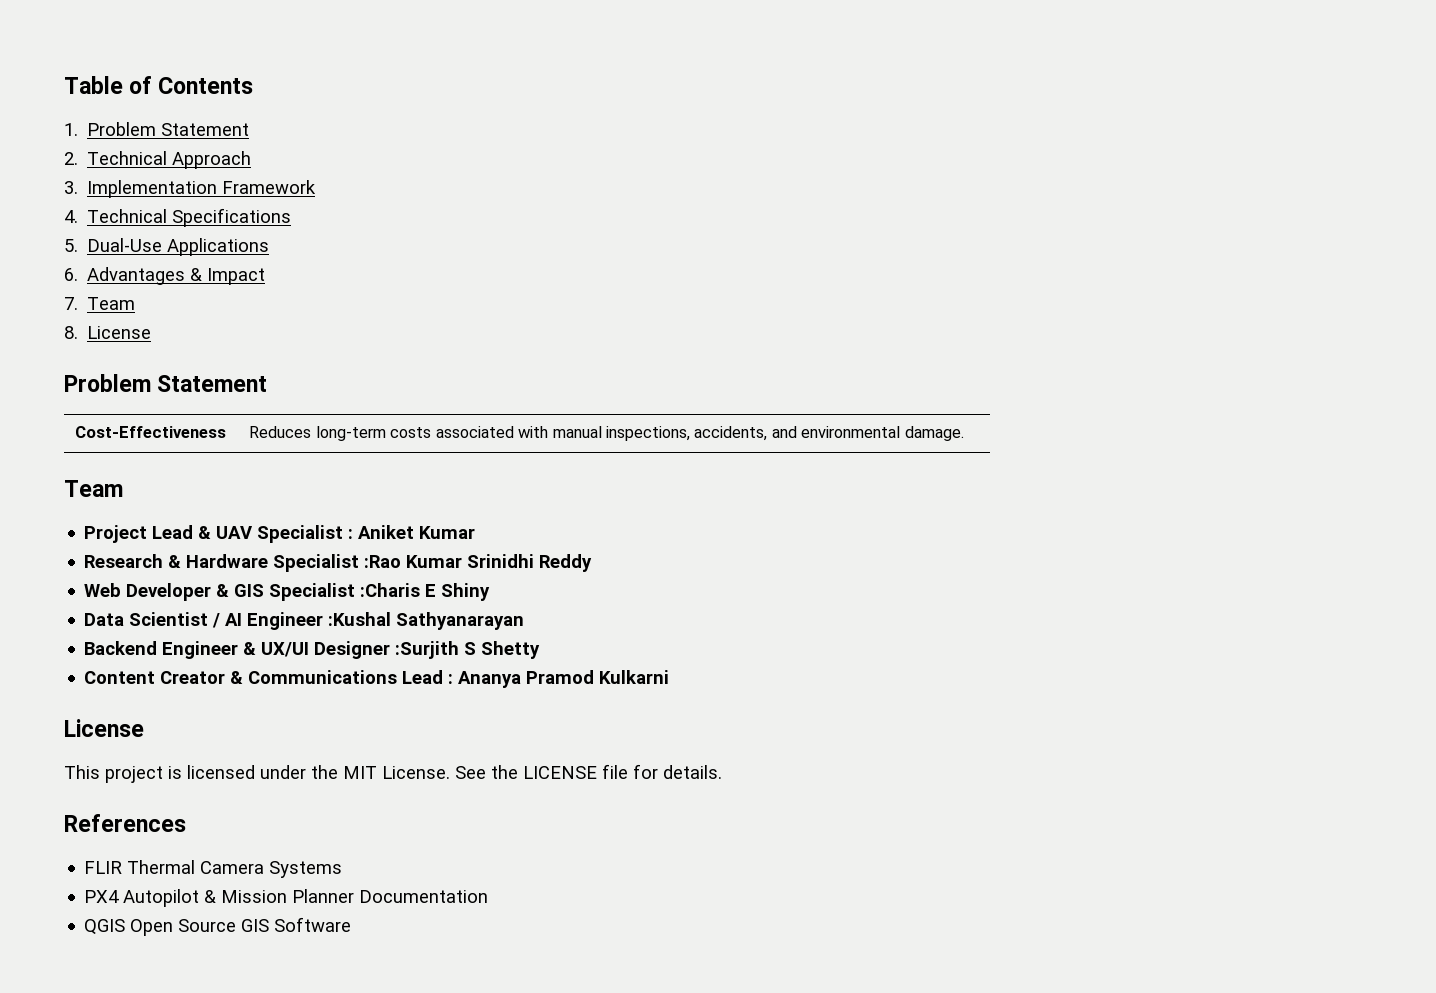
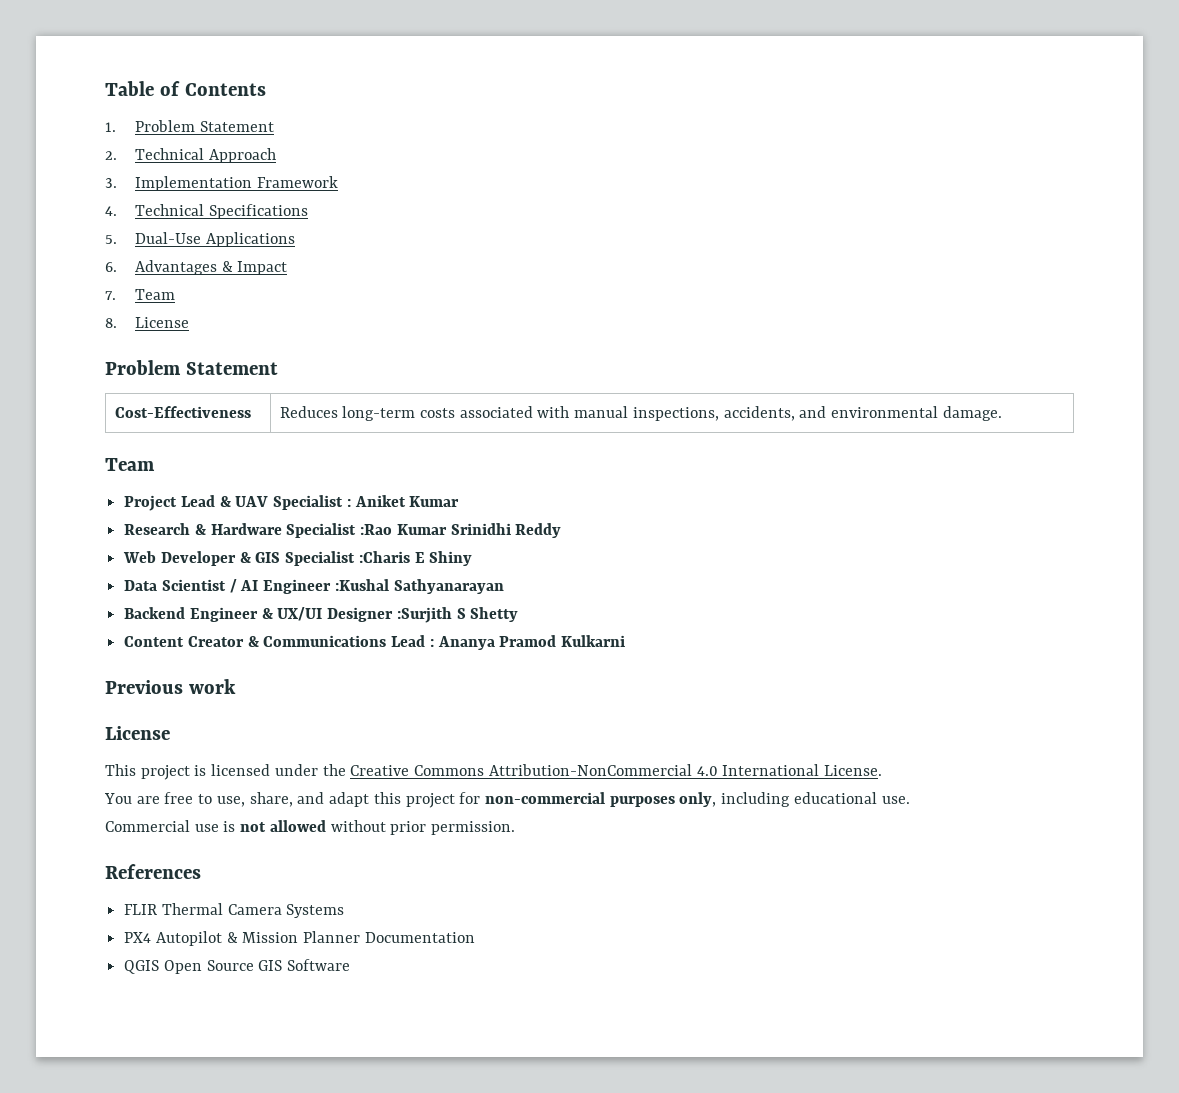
(670, 677) none -> [105,679,236,694] // Previous work
[343,764,722,779] MIT License. See the LICENSE file for details. -> [350,764,882,776] [104,792,910,808] [105,820,516,835] Creative Commons Attribution-NonCommercial 4.0 International License. // You are free to use, share, and adapt this project for non-commercial purposes only, including educational use. // Commercial use is not allowed without prior permission.

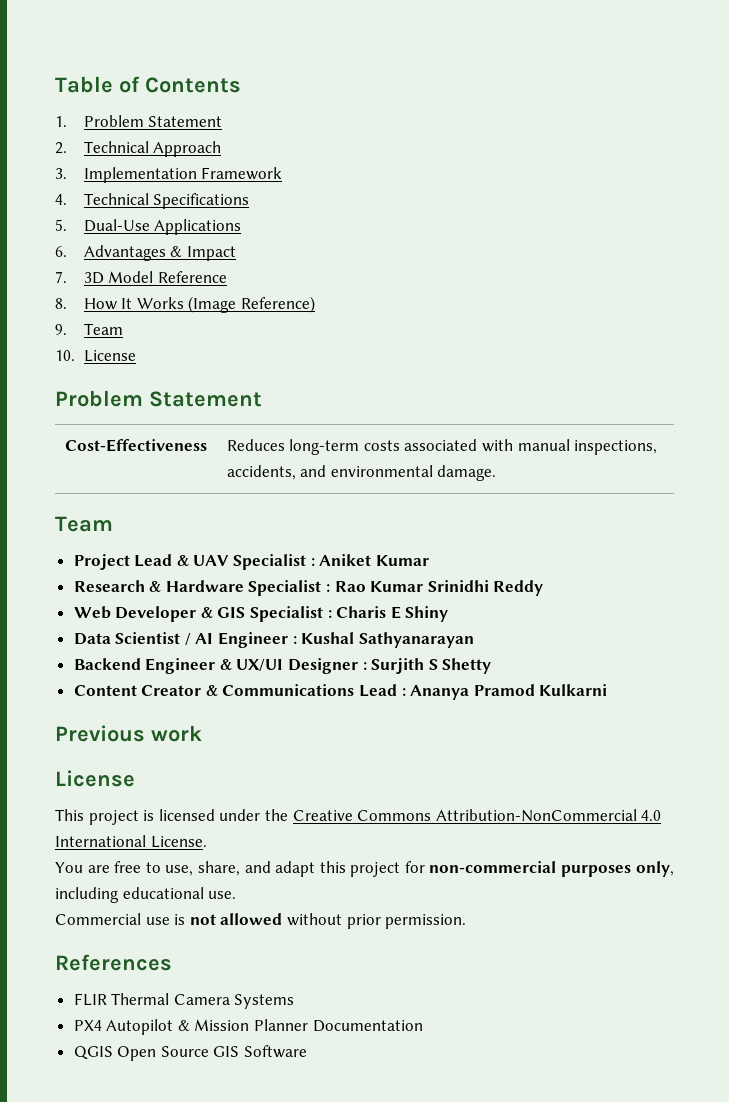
[135,289,176,300] [105,318,117,328] Team // 8. -> [83,271,227,284] [55,296,315,313] [55,323,123,335] [55,350,75,361] 3D Model Reference // 8. How It Works (Image Reference) // 9. Team // 10.
[360,524,393,535] :Rao -> [326,581,366,592] : Rao
[358,551,410,563] :Charis -> [327,606,387,618] : Charis
[334,579,389,591] :Kushal -> [292,632,355,644] : Kushal
[396,607,452,623] :Surjith -> [362,658,425,674] : Surjith

